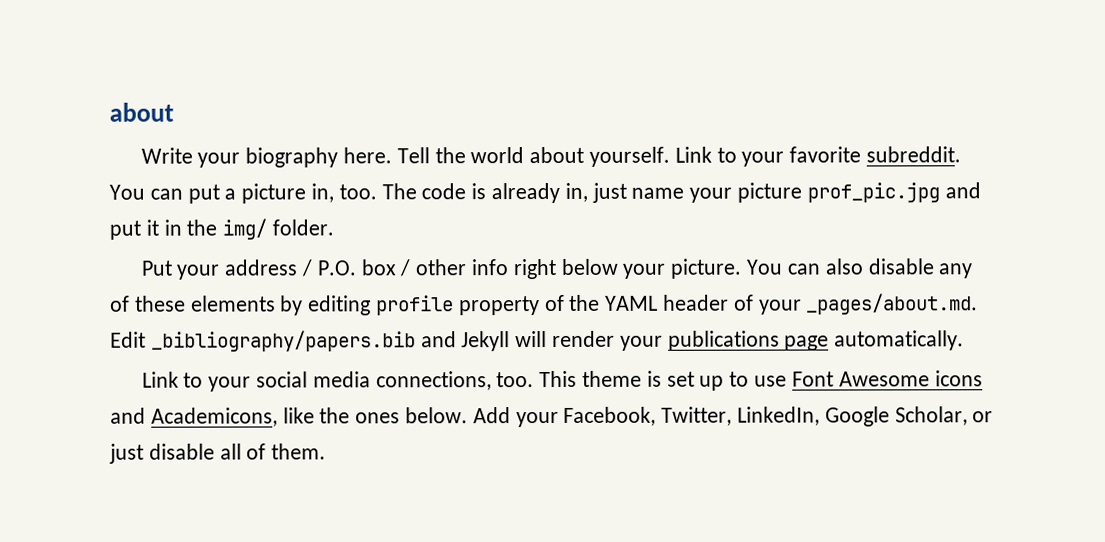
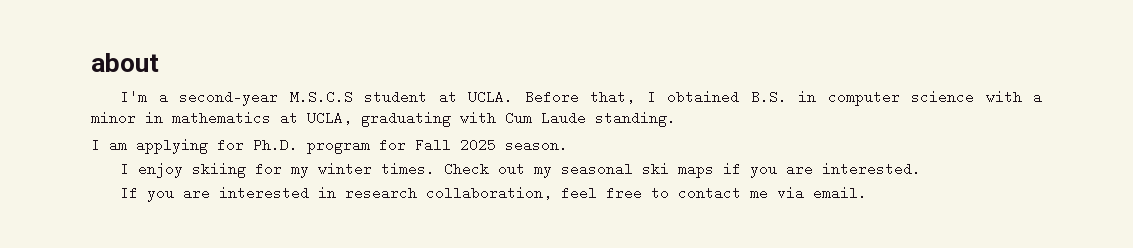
[140,146,962,168] [109,182,981,204] [109,218,335,240] [140,258,974,280] [110,293,979,316] [110,330,965,352] [141,370,983,392] [110,406,994,428] [109,443,327,464] Write your biography here. Tell the world about yourself. Link to your favorite subreddit. You can put a picture in, too. The code is already in, just name your picture prof_pic.jpg and put it in the img/ folder. // Put your address / P.O. box / other info right below your picture. You can also disable any of these elements by editing profile property of the YAML header of your _pages/about.md. Edit _bibliography/papers.bib and Jekyll will render your publications page automatically. // Link to your social media connections, too. This theme is set up to use Font Awesome icons and Academicons, like the ones below. Add your Facebook, Twitter, LinkedIn, Google Scholar, or just disable all of them. -> [120,90,1043,106] [91,111,676,127] [91,138,568,154] [120,162,922,178] [120,186,868,202] I'm a second-year M.S.C.S student at UCLA. Before that, I obtained B.S. in computer science with a minor in mathematics at UCLA, graduating with Cum Laude standing. // I am applying for Ph.D. program for Fall 2025 season. // I enjoy skiing for my winter times. Check out my seasonal ski maps if you are interested. // If you are interested in research collaboration, feel free to contact me via email.

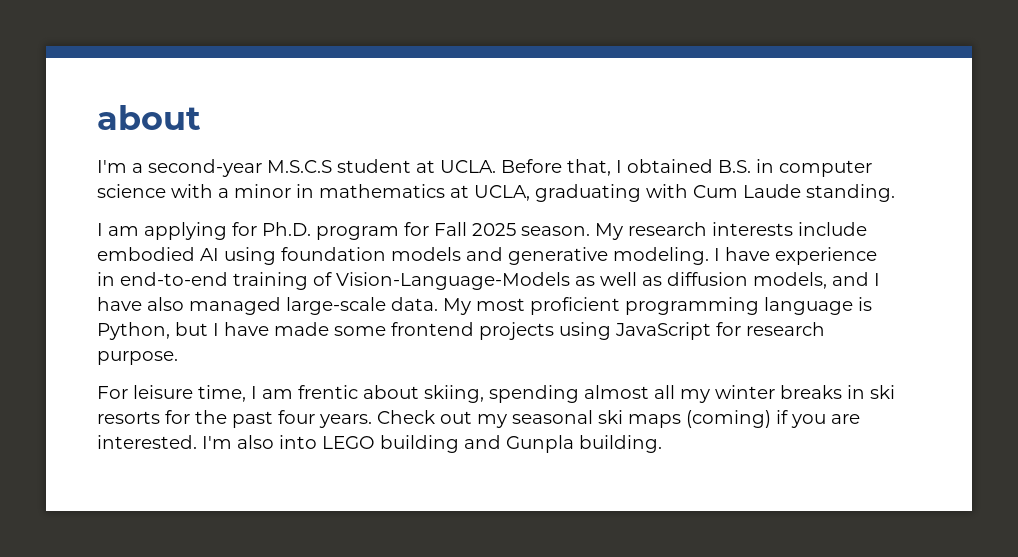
[120,162,436,178] // I enjoy skiing for my winter times. -> [595,222,867,240] [97,247,877,265] [97,272,880,290] [97,297,872,315] [97,322,825,340] [97,351,178,365] [97,385,895,403] [97,410,372,428] My research interests include embodied AI using foundation models and generative modeling. I have experience in end-to-end training of Vision-Language-Models as well as diffusion models, and I have also managed large-scale data. My most proficient programming language is Python, but I have made some frontend projects using JavaScript for research purpose. // For leisure time, I am frentic about skiing, spending almost all my winter breaks in ski resorts for the past four years.
(715, 170) none -> [686,410,771,428] (coming)
[120,186,868,202] // If you are interested in research collaboration, feel free to contact me via email. -> [202,435,662,453] I'm also into LEGO building and Gunpla building.

